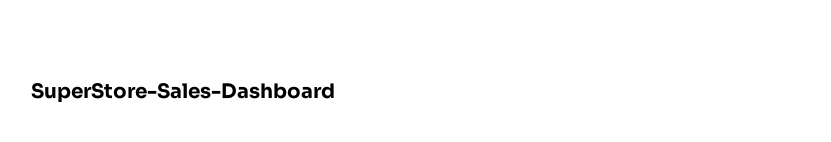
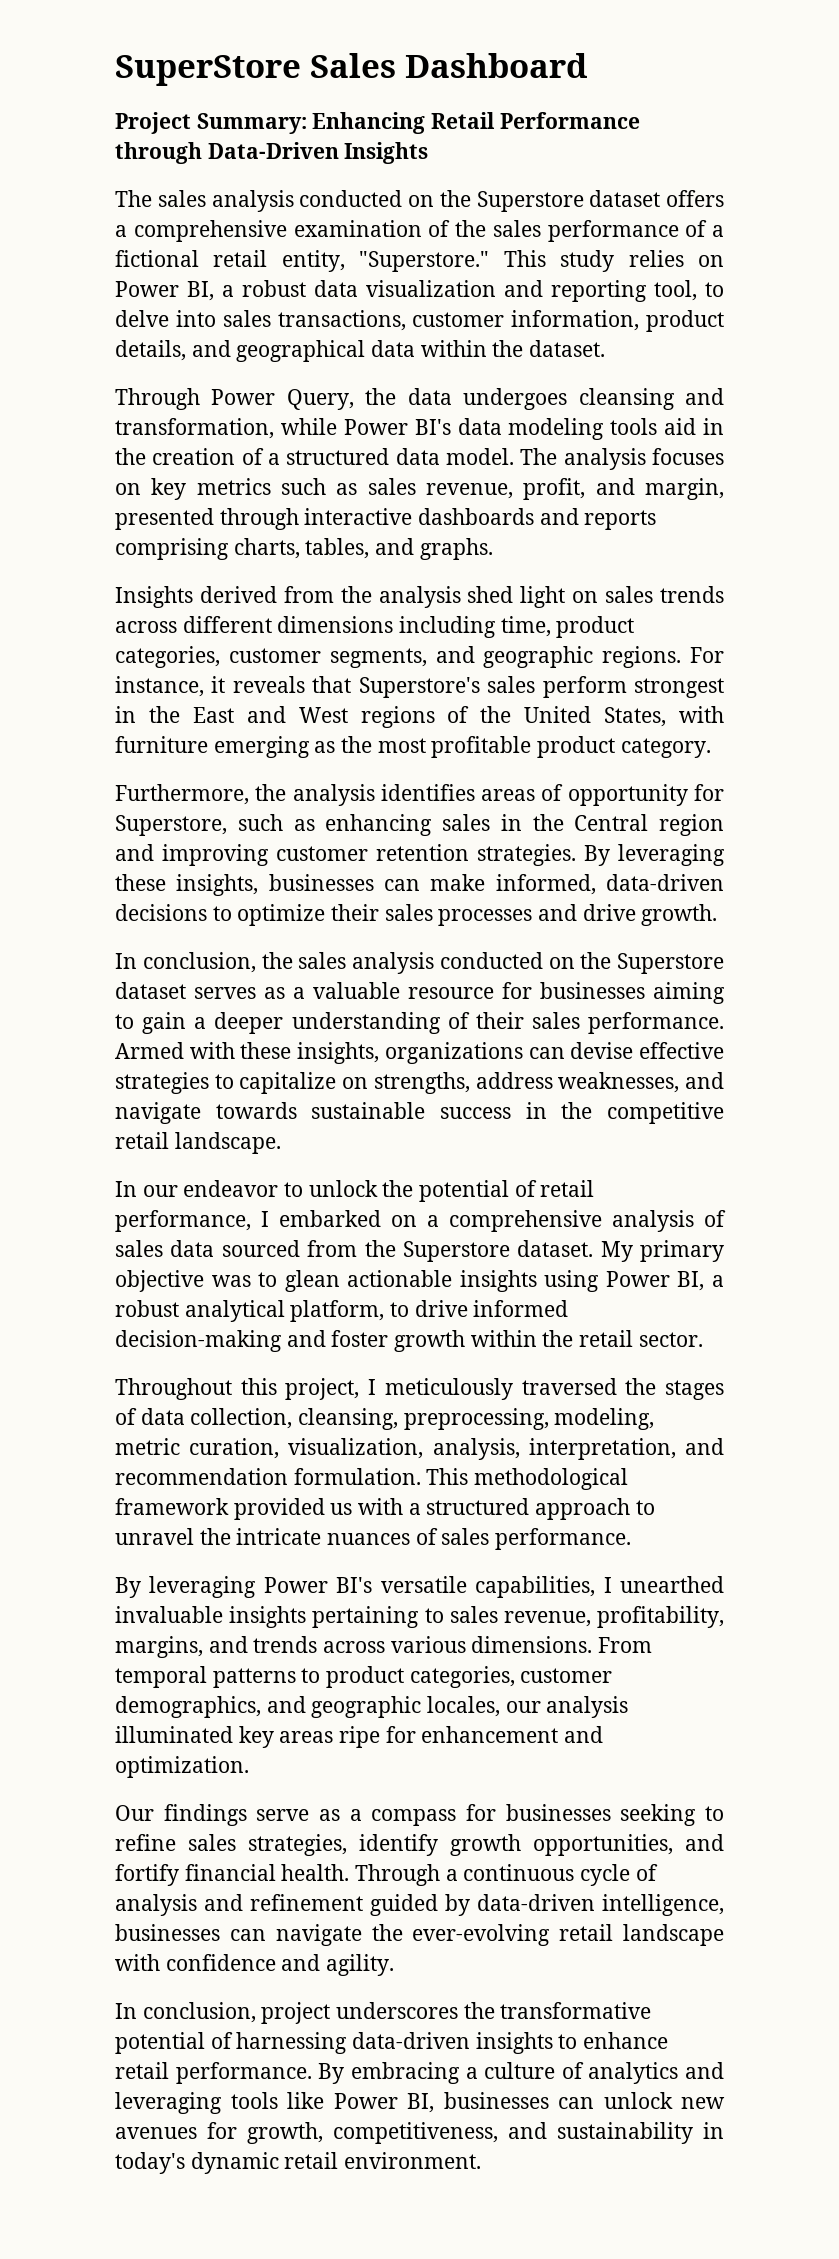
[31,82,335,103] SuperStore-Sales-Dashboard -> [115,53,587,86] [115,112,640,134] [115,142,429,164] [115,190,724,212] [115,220,724,242] [115,250,724,272] [115,280,724,302] [115,310,724,332] [115,340,606,362] [115,388,724,410] [115,418,724,440] [115,448,724,470] [115,478,725,500] [115,508,657,530] [115,538,493,560] [115,586,725,608] [115,616,635,638] [115,646,724,668] [115,676,724,698] [115,706,724,728] [115,736,711,758] [115,784,724,806] [115,814,724,836] [115,844,725,866] [115,874,724,896] [115,904,718,926] [115,952,724,974] [115,982,725,1004] [115,1012,724,1034] [115,1042,724,1064] [115,1072,724,1094] [115,1102,725,1124] [115,1132,281,1154] [115,1180,595,1202] [115,1210,726,1232] [115,1240,724,1262] [115,1270,724,1292] [115,1300,569,1322] [115,1330,703,1352] [115,1378,724,1400] [115,1408,655,1430] [115,1438,724,1460] [115,1468,629,1490] [115,1498,655,1520] [115,1528,632,1550] [115,1576,724,1598] [115,1606,725,1628] [115,1636,653,1658] [115,1666,613,1688] [115,1696,629,1718] [115,1726,604,1748] [115,1756,249,1778] [115,1804,724,1826] [115,1834,724,1856] [115,1864,658,1886] [115,1894,724,1916] [115,1924,724,1946] [115,1954,395,1976] [115,2002,652,2024] [115,2032,669,2054] [115,2062,724,2084] [115,2092,725,2114] [115,2122,724,2144] [115,2152,482,2174] SuperStore Sales Dashboard // Project Summary: Enhancing Retail Performance through Data-Driven Insights // The sales analysis conducted on the Superstore dataset offers a comprehensive examination of the sales performance of a fictional retail entity, "Superstore." This study relies on Power BI, a robust data visualization and reporting tool, to delve into sales transactions, customer information, product details, and geographical data within the dataset. // Through Power Query, the data undergoes cleansing and transformation, while Power BI's data modeling tools aid in the creation of a structured data model. The analysis focuses on key metrics such as sales revenue, profit, and margin, presented through interactive dashboards and reports comprising charts, tables, and graphs. // Insights derived from the analysis shed light on sales trends across different dimensions including time, product categories, customer segments, and geographic regions. For instance, it reveals that Superstore's sales perform strongest in the East and West regions of the United States, with furniture emerging as the most profitable product category. // Furthermore, the analysis identifies areas of opportunity for Superstore, such as enhancing sales in the Central region and improving customer retention strategies. By leveraging these insights, businesses can make informed, data-driven decisions to optimize their sales processes and drive growth. // In conclusion, the sales analysis conducted on the Superstore dataset serves as a valuable resource for businesses aiming to gain a deeper understanding of their sales performance. Armed with these insights, organizations can devise effective strategies to capitalize on strengths, address weaknesses, and navigate towards sustainable success in the competitive retail landscape. // In our endeavor to unlock the potential of retail performance, I embarked on a comprehensive analysis of sales data sourced from the Superstore dataset. My primary objective was to glean actionable insights using Power BI, a robust analytical platform, to drive informed decision-making and foster growth within the retail sector. // Throughout this project, I meticulously traversed the stages of data collection, cleansing, preprocessing, modeling, metric curation, visualization, analysis, interpretation, and recommendation formulation. This methodological framework provided us with a structured approach to unravel the intricate nuances of sales performance. // By leveraging Power BI's versatile capabilities, I unearthed invaluable insights pertaining to sales revenue, profitability, margins, and trends across various dimensions. From temporal patterns to product categories, customer demographics, and geographic locales, our analysis illuminated key areas ripe for enhancement and optimization. // Our findings serve as a compass for businesses seeking to refine sales strategies, identify growth opportunities, and fortify financial health. Through a continuous cycle of analysis and refinement guided by data-driven intelligence, businesses can navigate the ever-evolving retail landscape with confidence and agility. // In conclusion, project underscores the transformative potential of harnessing data-driven insights to enhance retail performance. By embracing a culture of analytics and leveraging tools like Power BI, businesses can unlock new avenues for growth, competitiveness, and sustainability in today's dynamic retail environment.

